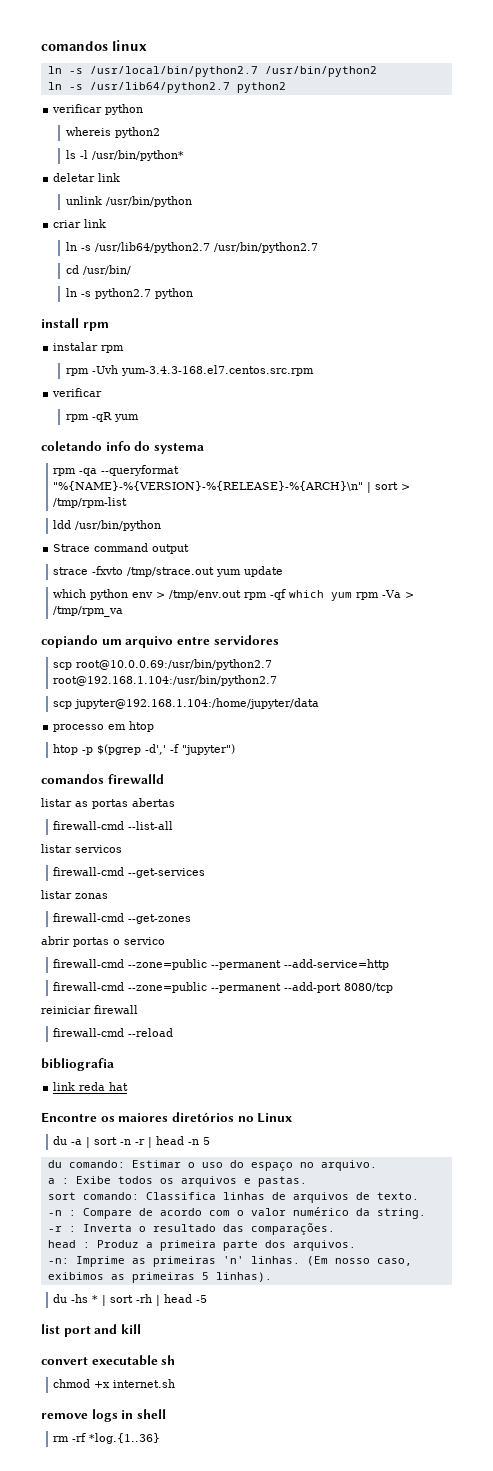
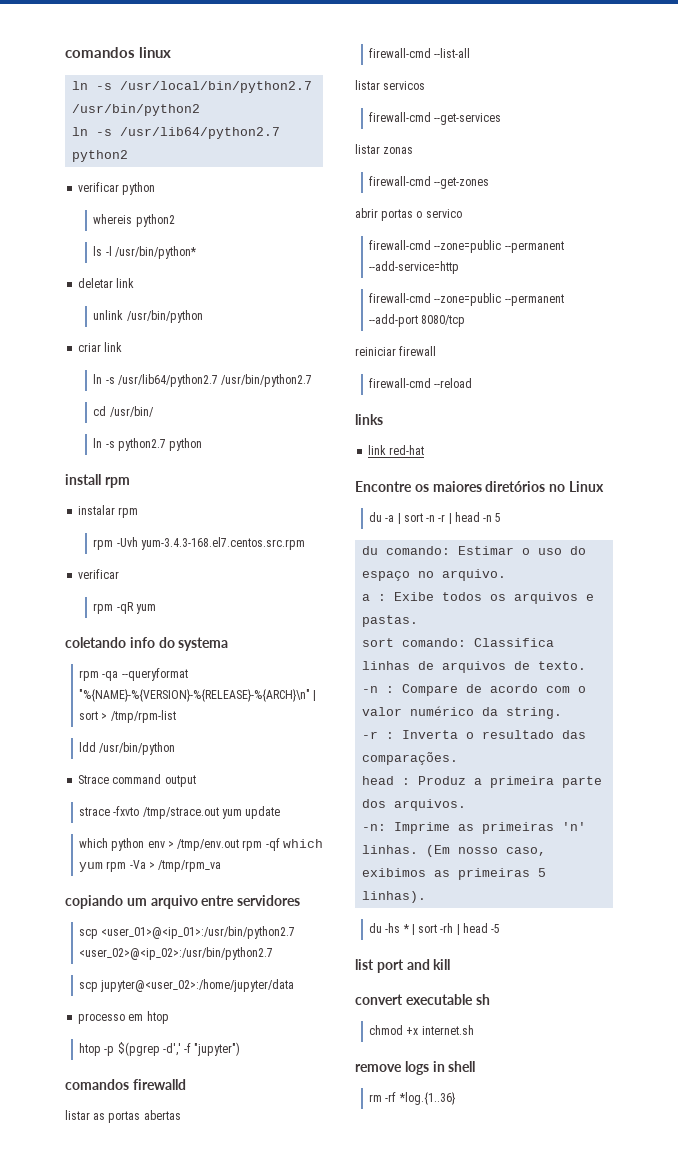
[76,659,273,670] [53,675,278,686] [53,698,320,709] root@10.0.0.69:/usr/bin/python2.7 root@192.168.1.104:/usr/bin/python2.7 // scp jupyter@192.168.1.104:/home/jupyter/data -> [101,926,296,939] [79,947,274,960] [79,979,295,992] <user_01>@<ip_01>:/usr/bin/python2.7 <user_02>@<ip_02>:/usr/bin/python2.7 // scp jupyter@<user_02>:/home/jupyter/data
[41,1058,114,1071] [53,1082,129,1091] bibliografia // link reda hat -> [355,414,383,425] [368,445,425,455] links // link red-hat

